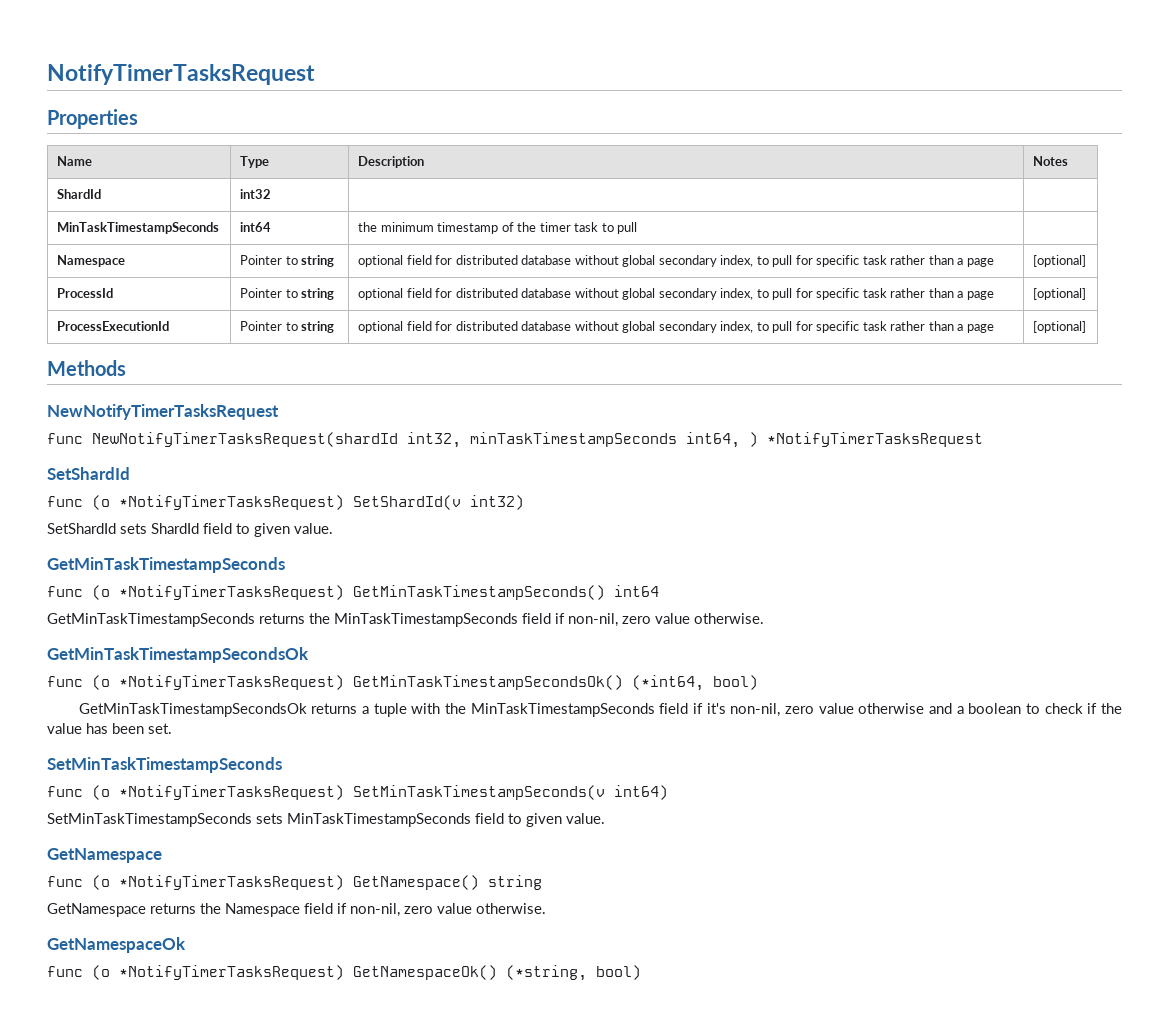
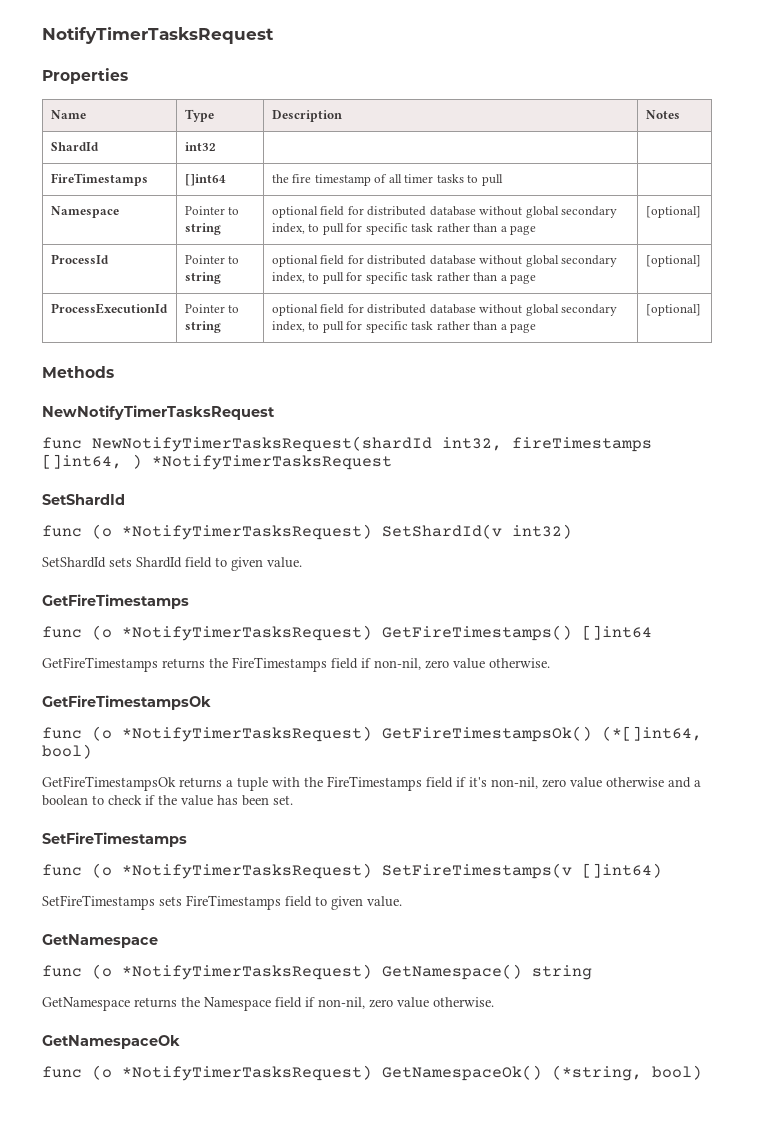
[57,222,220,234] [240,222,272,232] [358,222,434,232] MinTaskTimestampSeconds | int64 | the minimum -> [50,173,148,186] [184,174,226,186] [271,174,312,183] FireTimestamps | []int64 | the fire
[517,222,599,232] the timer task -> [388,174,464,183] all timer tasks
[470,432,740,448] minTaskTimestampSeconds int64, -> [512,437,652,452] [42,454,122,469] fireTimestamps []int64,
[47,557,285,573] [47,585,659,600] [47,613,764,627] [47,647,309,663] [47,675,704,691] GetMinTaskTimestampSeconds // func (o *NotifyTimerTasksRequest) GetMinTaskTimestampSeconds() int64 // GetMinTaskTimestampSeconds returns the MinTaskTimestampSeconds field if non-nil, zero value otherwise. // GetMinTaskTimestampSecondsOk // func (o *NotifyTimerTasksRequest) GetMinTaskTimestampSecondsOk() (*int64, -> [42,594,189,609] [42,625,652,641] [42,657,550,672] [42,695,211,710] [42,726,702,742] GetFireTimestamps // func (o *NotifyTimerTasksRequest) GetFireTimestamps() []int64 // GetFireTimestamps returns the FireTimestamps field if non-nil, zero value otherwise. // GetFireTimestampsOk // func (o *NotifyTimerTasksRequest) GetFireTimestampsOk() (*[]int64,
[78,703,307,717] GetMinTaskTimestampSecondsOk -> [42,776,176,791] GetFireTimestampsOk
[470,703,655,717] MinTaskTimestampSeconds -> [327,776,422,791] FireTimestamps
[47,757,282,773] [47,785,668,800] [47,813,471,827] SetMinTaskTimestampSeconds // func (o *NotifyTimerTasksRequest) SetMinTaskTimestampSeconds(v int64) // SetMinTaskTimestampSeconds sets MinTaskTimestampSeconds -> [42,832,187,847] [42,863,662,879] [42,895,281,910] SetFireTimestamps // func (o *NotifyTimerTasksRequest) SetFireTimestamps(v []int64) // SetFireTimestamps sets FireTimestamps

